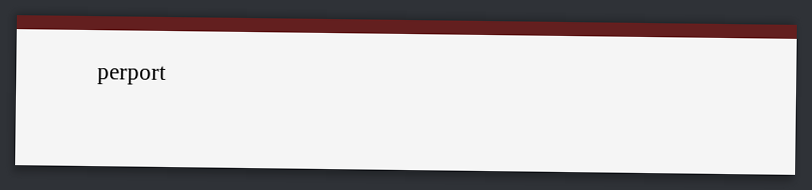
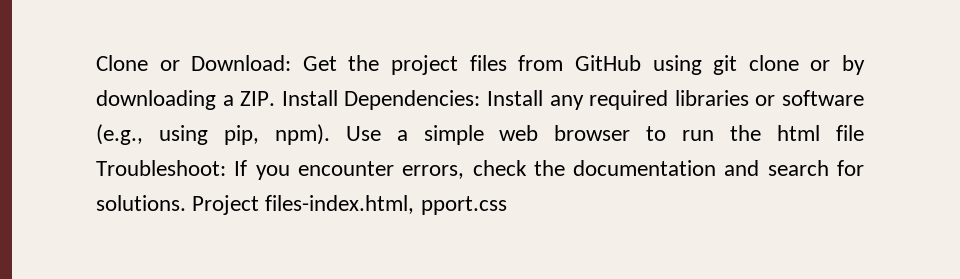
[97,65,167,85] perport -> [96,55,866,75] [96,90,865,110] [96,124,864,145] [96,160,864,180] [96,195,507,215] Clone or Download: Get the project files from GitHub using git clone or by downloading a ZIP. Install Dependencies: Install any required libraries or software (e.g., using pip, npm). Use a simple web browser to run the html file Troubleshoot: If you encounter errors, check the documentation and search for solutions. Project files-index.html, pport.css

